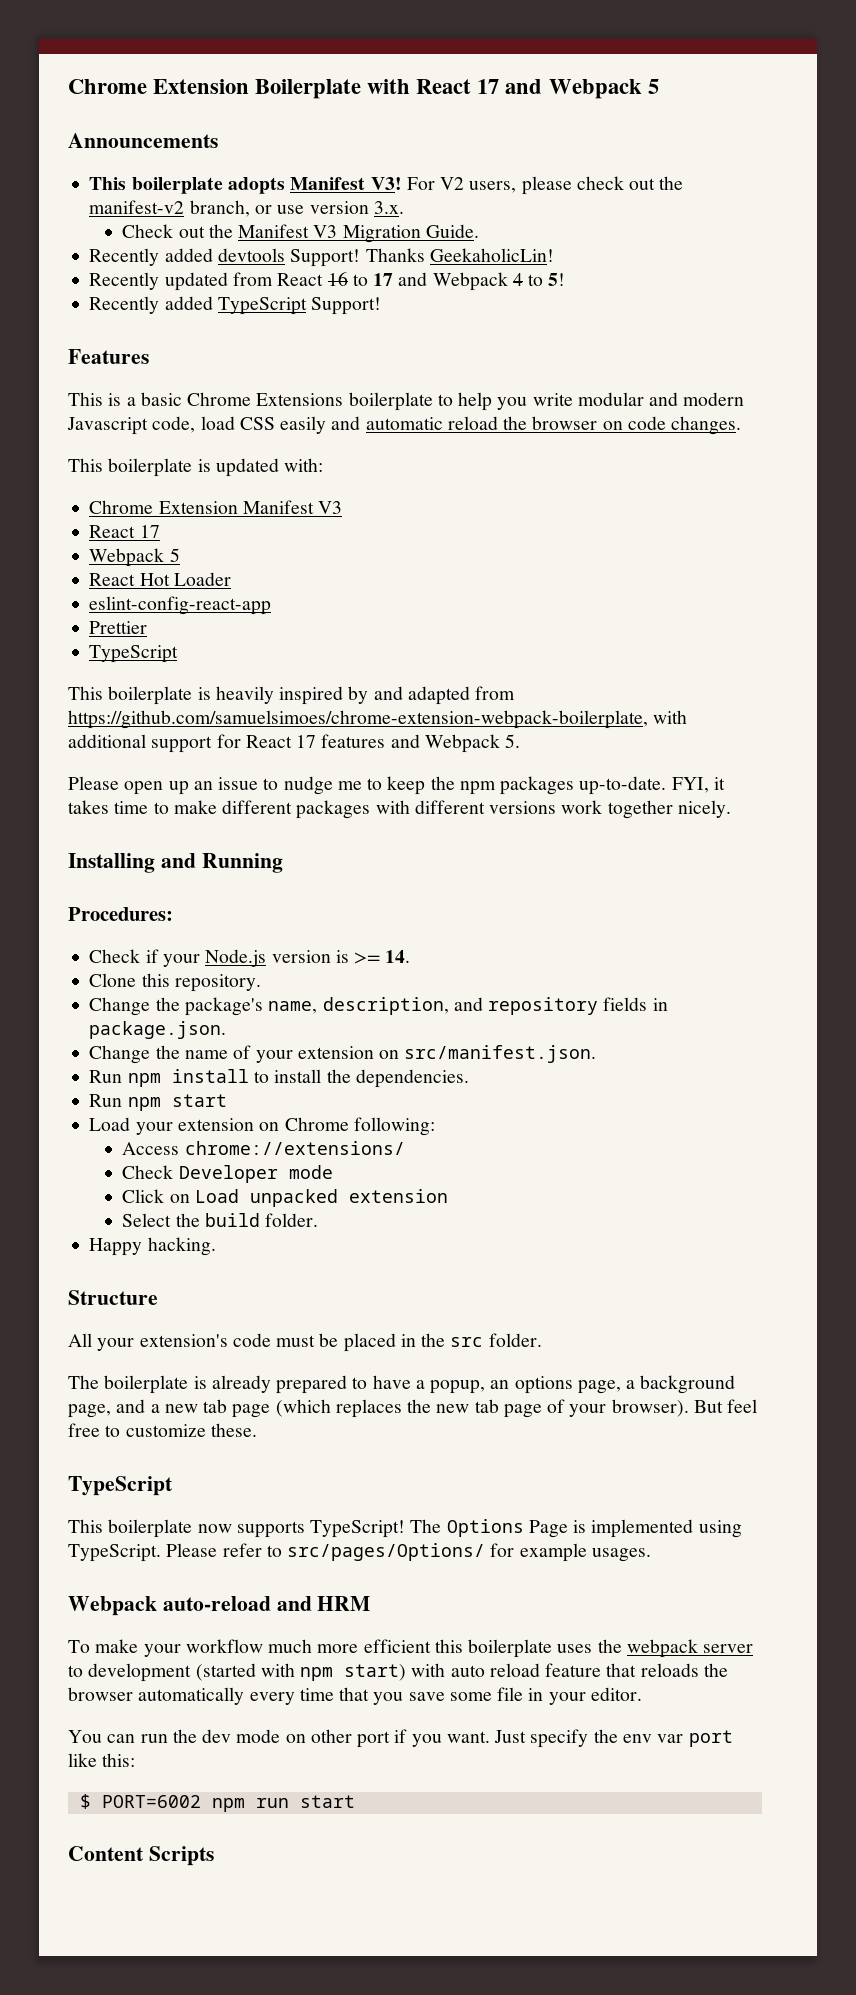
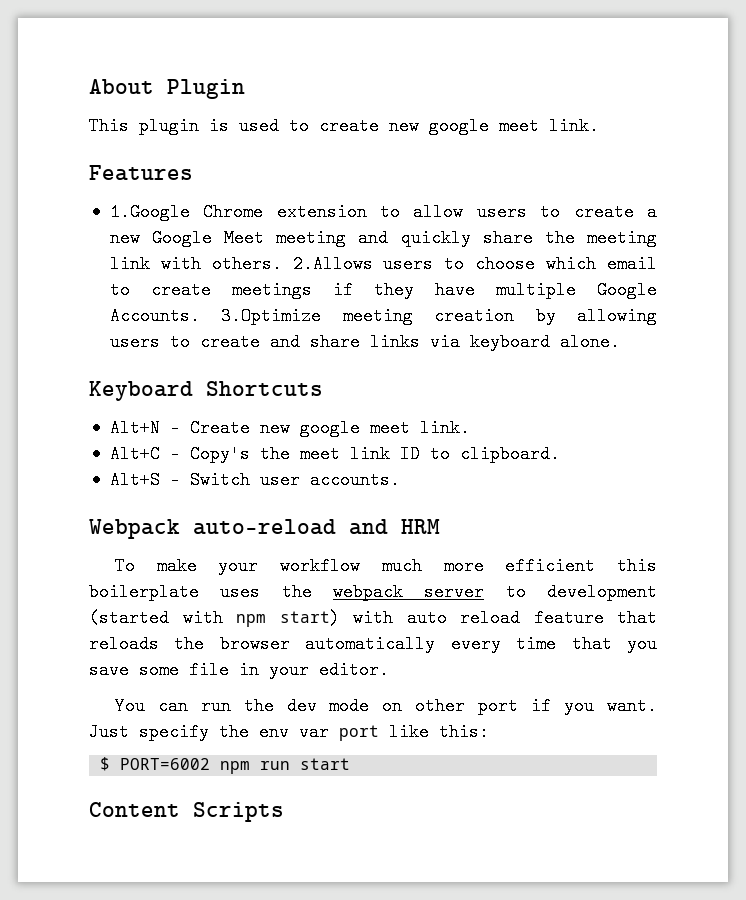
[68,79,659,99] [68,133,218,148] [89,176,684,195] [89,200,404,217] [122,224,479,243] [89,248,554,267] [89,272,566,291] [89,296,382,315] [68,349,149,364] [68,392,745,411] [67,416,742,435] [68,458,324,477] [89,500,343,514] [89,525,160,538] [89,548,180,567] [89,572,231,586] [89,596,272,615] [89,621,148,634] [89,645,179,663] [68,686,516,705] [68,710,688,729] [68,734,521,753] [68,776,725,795] [68,800,731,819] [68,853,283,873] [68,907,173,921] [89,949,411,967] [89,973,261,992] [89,997,668,1016] [89,1021,227,1039] [89,1045,597,1064] [89,1069,469,1088] [89,1094,227,1111] [89,1117,435,1136] [122,1141,405,1155] [122,1165,333,1183] [122,1189,448,1207] [122,1213,319,1227] [89,1237,216,1256] [68,1290,158,1305] [68,1333,542,1352] [68,1375,736,1394] [68,1399,758,1418] [68,1423,257,1437] [68,1476,173,1496] [68,1519,742,1538] [68,1543,651,1562] Chrome Extension Boilerplate with React 17 and Webpack 5 // Announcements // This boilerplate adopts Manifest V3! For V2 users, please check out the manifest-v2 branch, or use version 3.x. // Check out the Manifest V3 Migration Guide. // Recently added devtools Support! Thanks GeekaholicLin! // Recently updated from React 16 to 17 and Webpack 4 to 5! // Recently added TypeScript Support! // Features // This is a basic Chrome Extensions boilerplate to help you write modular and modern Javascript code, load CSS easily and automatic reload the browser on code changes. // This boilerplate is updated with: // Chrome Extension Manifest V3 // React 17 // Webpack 5 // React Hot Loader // eslint-config-react-app // Prettier // TypeScript // This boilerplate is heavily inspired by and adapted from https://github.com/samuelsimoes/chrome-extension-webpack-boilerplate, with additional support for React 17 features and Webpack 5. // Please open up an issue to nudge me to keep the npm packages up-to-date. FYI, it takes time to make different packages with different versions work together nicely. // Installing and Running // Procedures: // Check if your Node.js version is >= 14. // Clone this repository. // Change the package's name, description, and repository fields in package.json. // Change the name of your extension on src/manifest.json. // Run npm install to install the dependencies. // Run npm start // Load your extension on Chrome following: // Access chrome://extensions/ // Check Developer mode // Click on Load unpacked extension // Select the build folder. // Happy hacking. // Structure // All your extension's code must be placed in the src folder. // The boilerplate is already prepared to have a popup, an options page, a background page, and a new tab page (which replaces the new tab page of your browser). But feel free to customize these. // TypeScript // This boilerplate now supports TypeScript! The Options Page is implemented using TypeScript. Please refer to src/pages/Options/ for example usages. -> [89,79,245,99] [89,117,599,135] [89,165,193,181] [109,203,657,221] [109,229,657,247] [109,255,657,273] [109,281,658,299] [109,307,657,325] [109,333,620,351] [89,381,323,401] [109,419,470,437] [109,445,560,463] [109,471,400,489] About Plugin // This plugin is used to create new google meet link. // Features // 1.Google Chrome extension to allow users to create a new Google Meet meeting and quickly share the meeting link with others. 2.Allows users to choose which email to create meetings if they have multiple Google Accounts. 3.Optimize meeting creation by allowing users to create and share links via keyboard alone. // Keyboard Shortcuts // Alt+N - Create new google meet link. // Alt+C - Copy's the meet link ID to clipboard. // Alt+S - Switch user accounts.

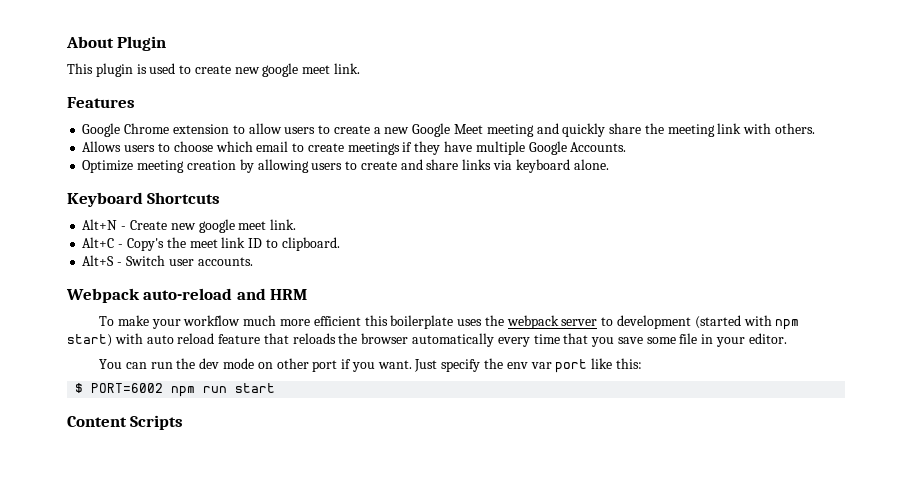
[109,203,190,221] 1.Google -> [82,123,121,137] Google
[292,255,373,273] 2.Allows -> [82,141,122,152] // Allows
[221,307,322,325] 3.Optimize -> [82,160,134,173] // Optimize

